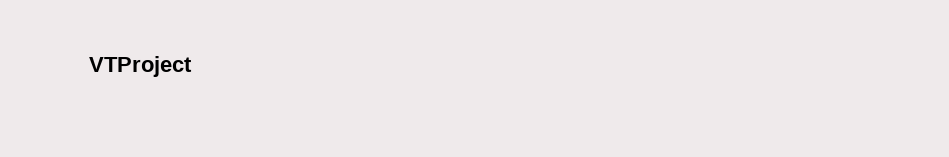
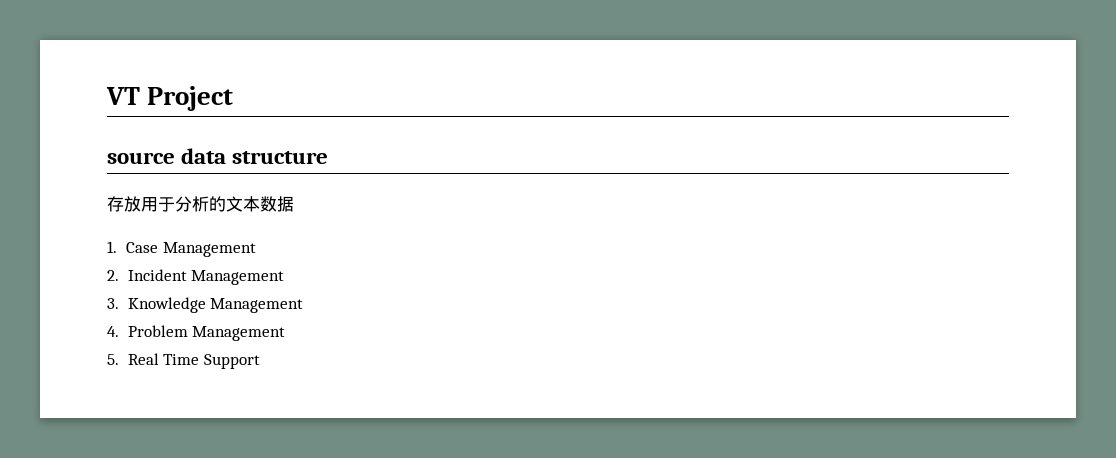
[89,56,192,77] VTProject -> [106,86,234,111] [107,148,329,164] [107,196,294,212] [107,241,256,257] [107,269,285,285] [107,297,304,313] [107,325,286,341] [107,353,260,369] VT Project // source data structure // 存放用于分析的文本数据 // 1. Case Management // 2. Incident Management // 3. Knowledge Management // 4. Problem Management // 5. Real Time Support

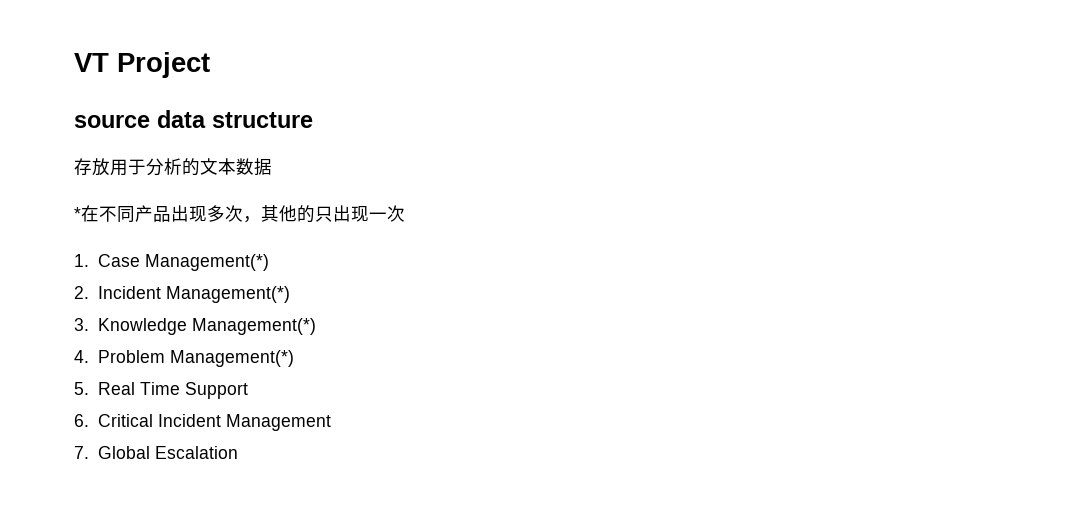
(294, 204) none -> [74,205,405,223] // *在不同产品出现多次，其他的只出现一次
[162,242,256,257] Management -> [144,254,269,271] Management(*)
[191,270,285,285] Management -> [165,286,290,303] Management(*)
[210,298,304,313] Management -> [191,318,316,335] Management(*)
[192,326,286,341] Management -> [169,350,294,367] Management(*)
(260, 361) none -> [74,414,331,431] [74,446,238,459] // 6. Critical Incident Management // 7. Global Escalation

